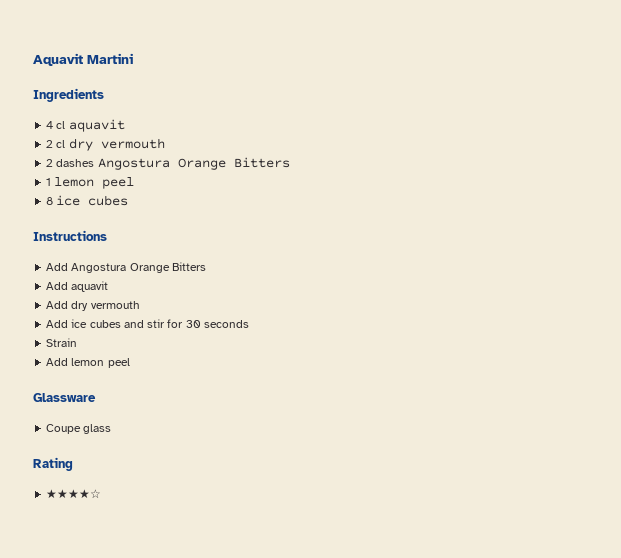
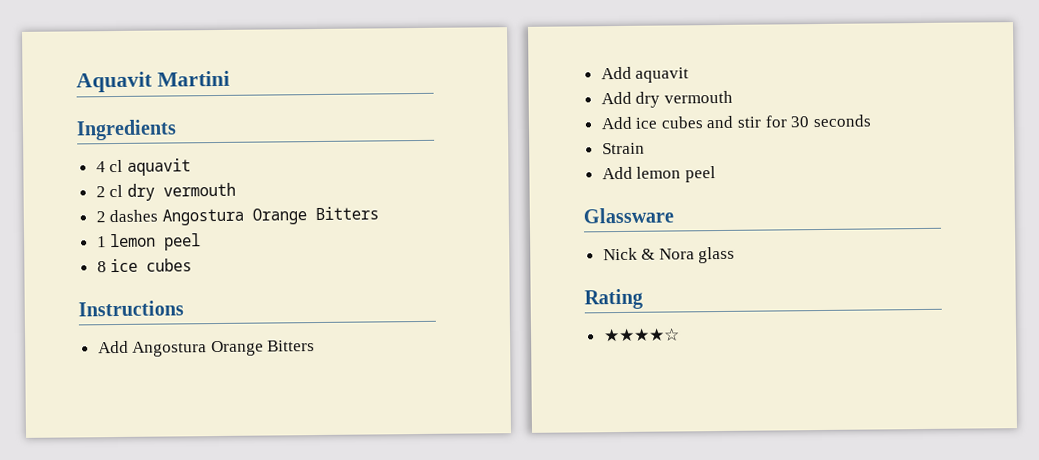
[46,424,82,434] Coupe -> [602,247,695,261] Nick & Nora

